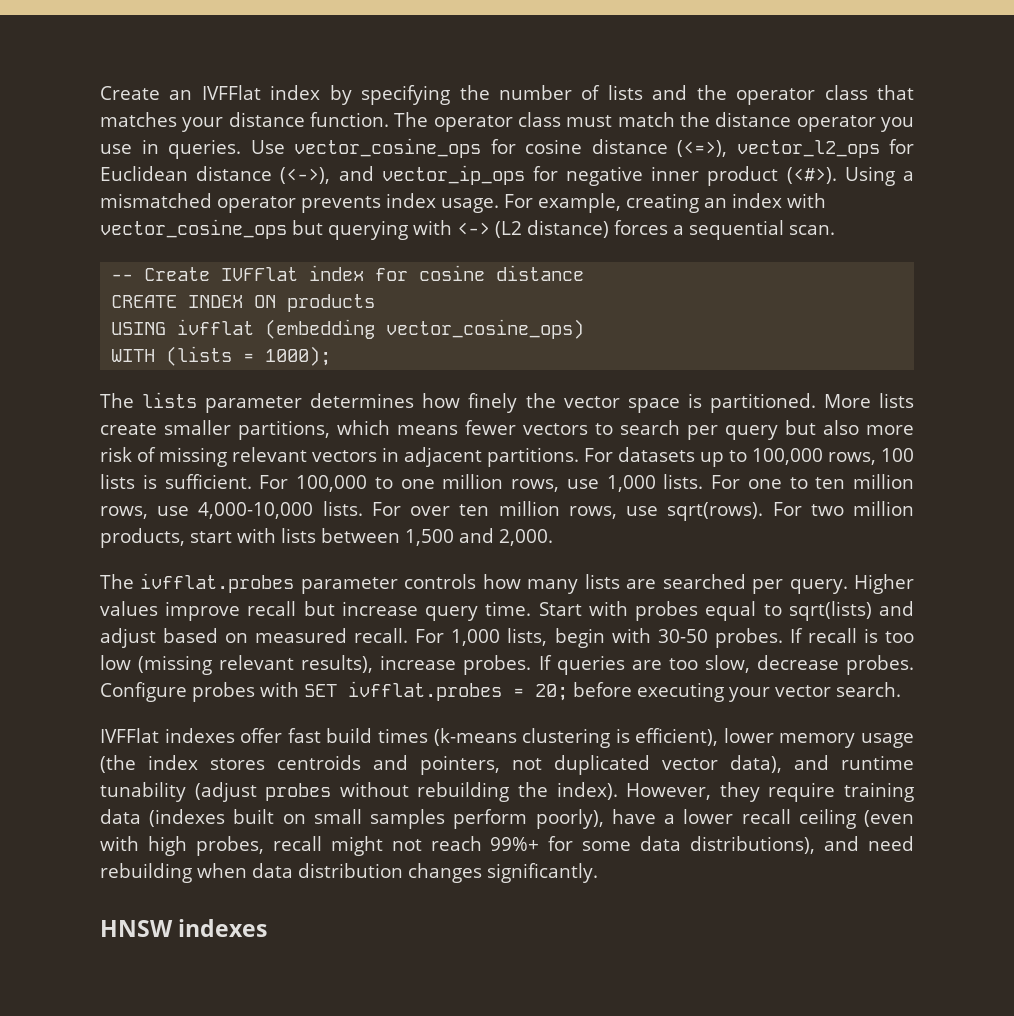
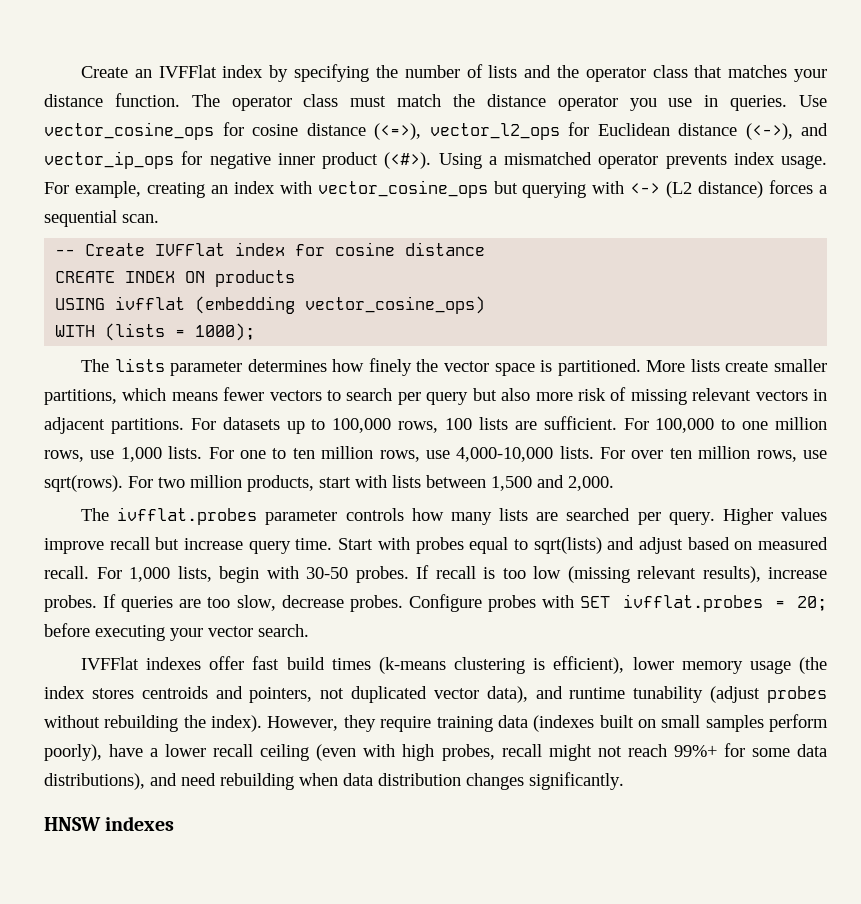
[142,474,157,489] is -> [514,421,537,430] are

